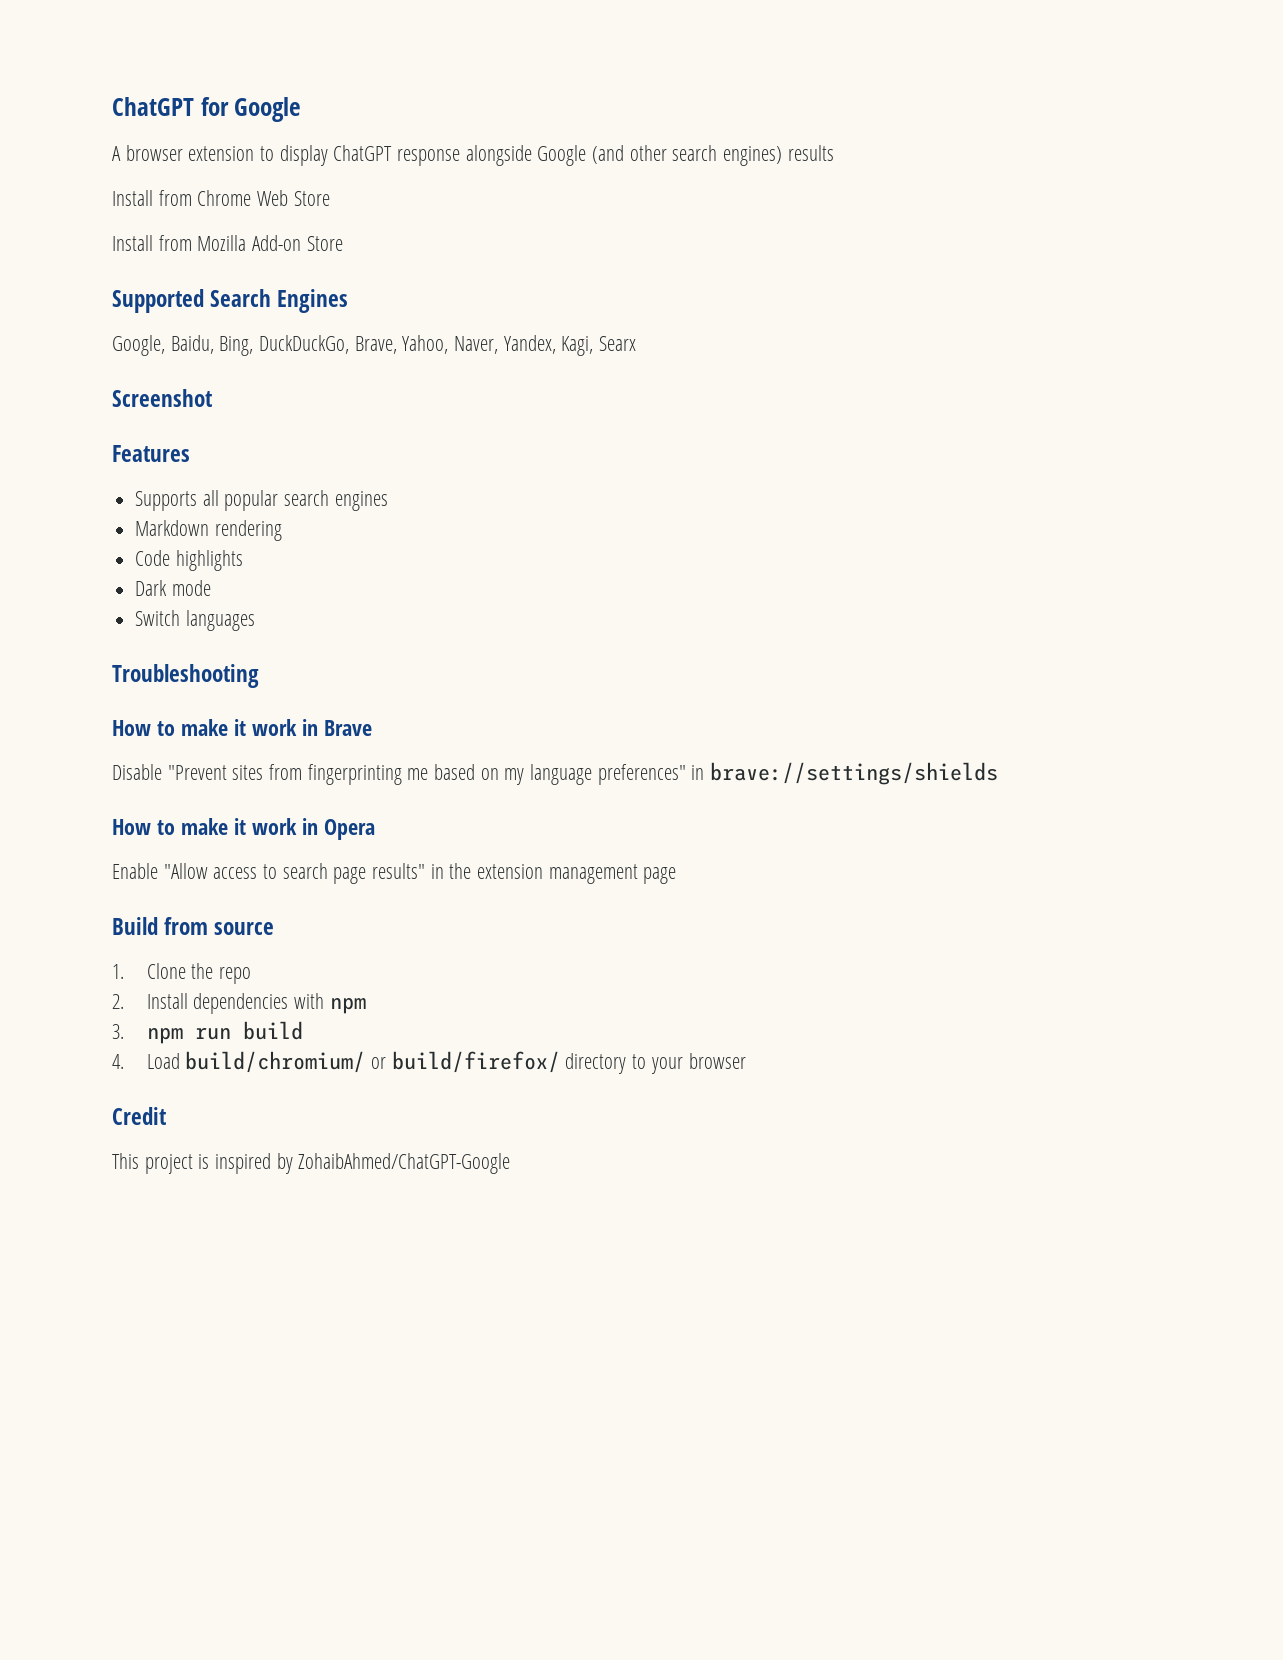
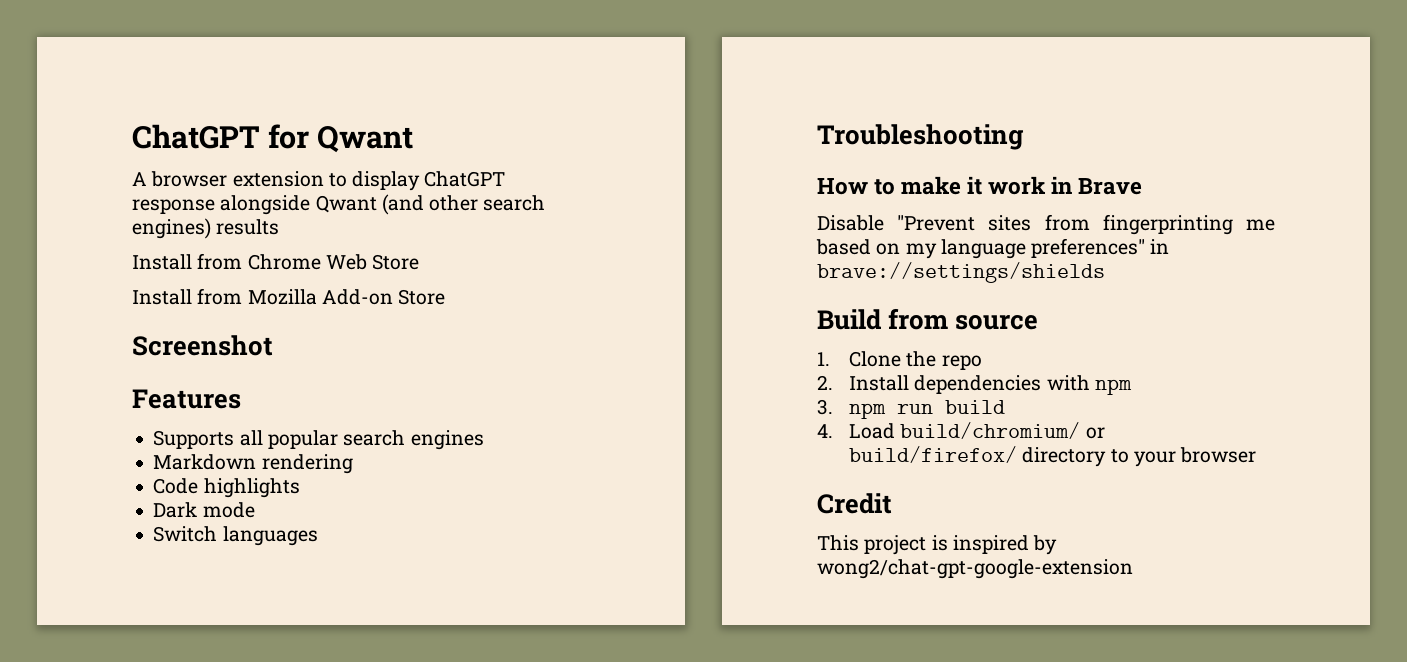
[234,97,302,122] Google -> [317,126,414,153] Qwant
[537,145,587,166] Google -> [315,195,377,213] Qwant
[112,289,349,313] [112,335,636,356] // Supported Search Engines // Google, Baidu, Bing, DuckDuckGo, Brave, Yahoo, Naver, Yandex, Kagi, Searx -> (446, 297) none
[112,818,375,840] [112,863,677,884] // How to make it work in Opera // Enable "Allow access to search page results" in the extension management page -> (1105, 272) none
[298,1153,511,1174] ZohaibAhmed/ChatGPT-Google -> [817,559,1133,579] wong2/chat-gpt-google-extension

